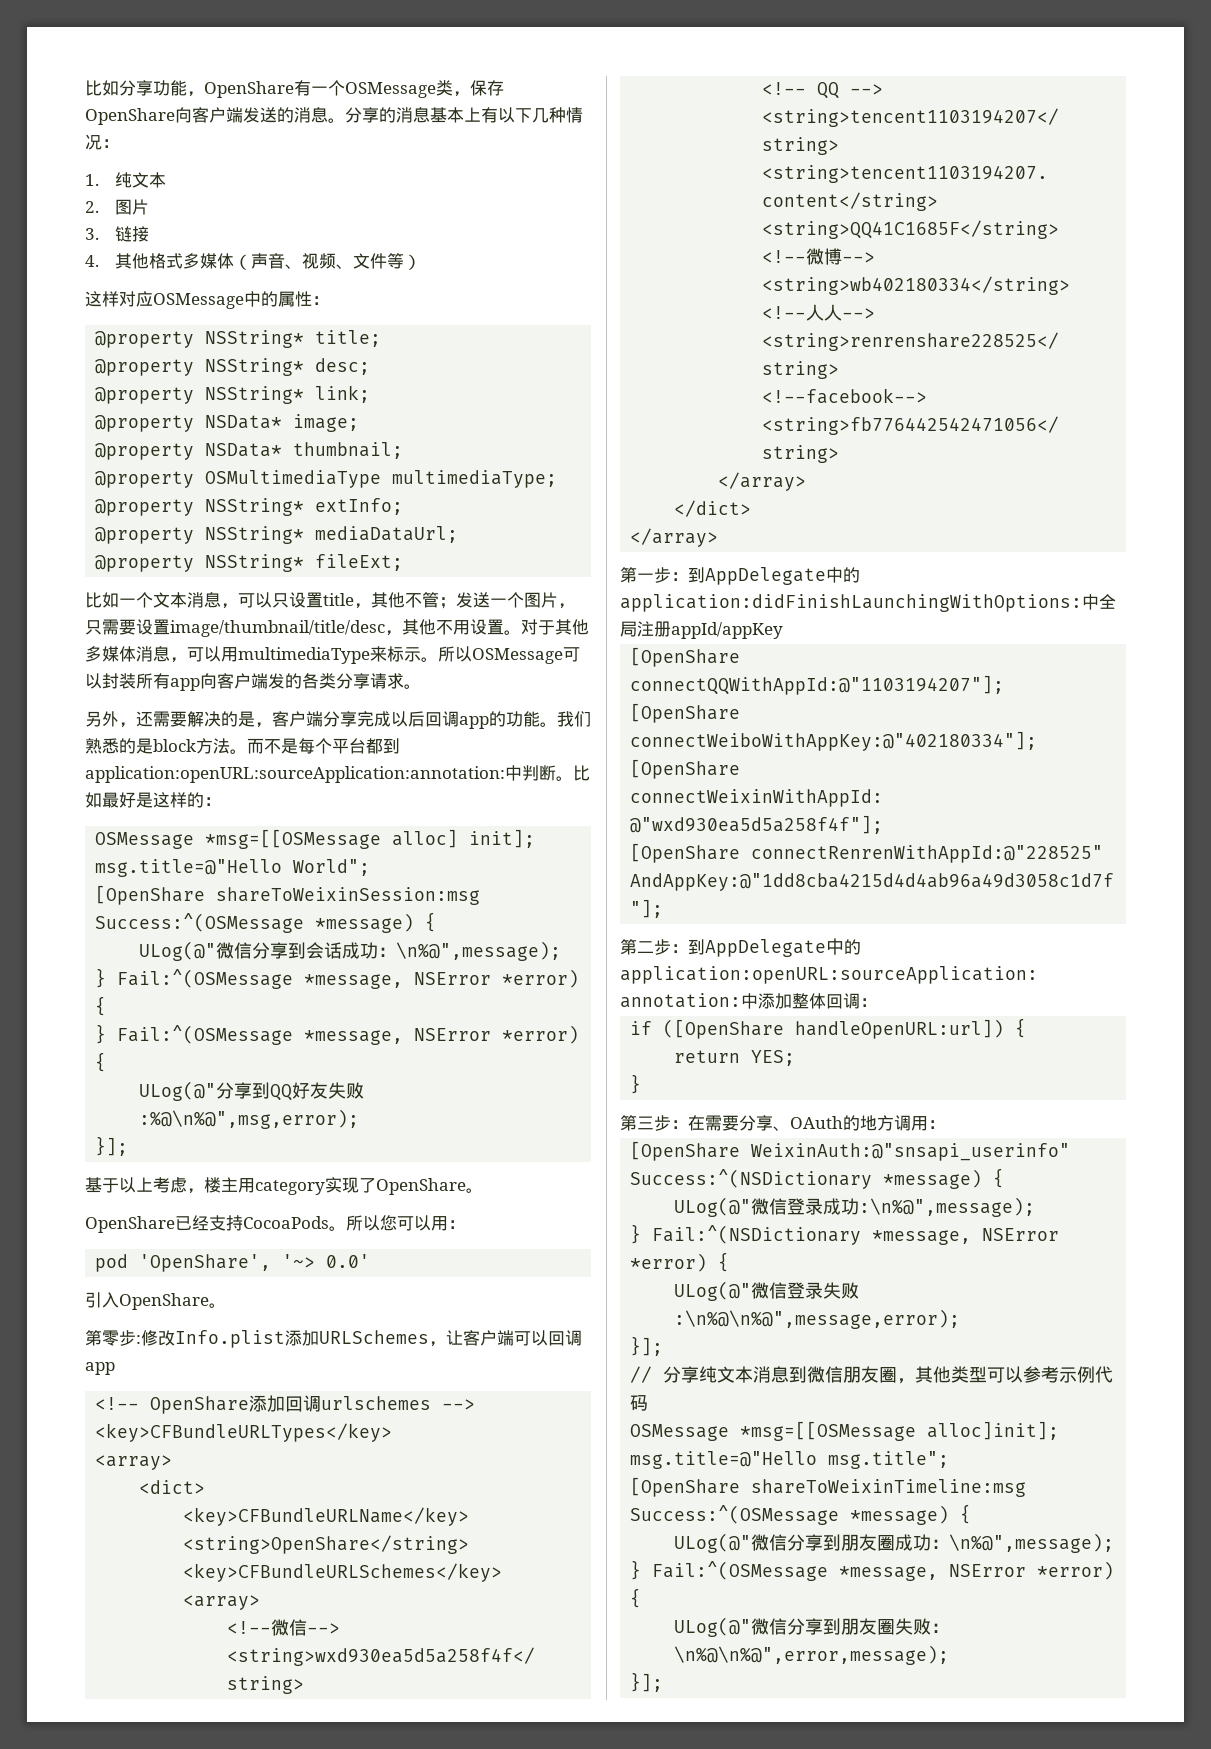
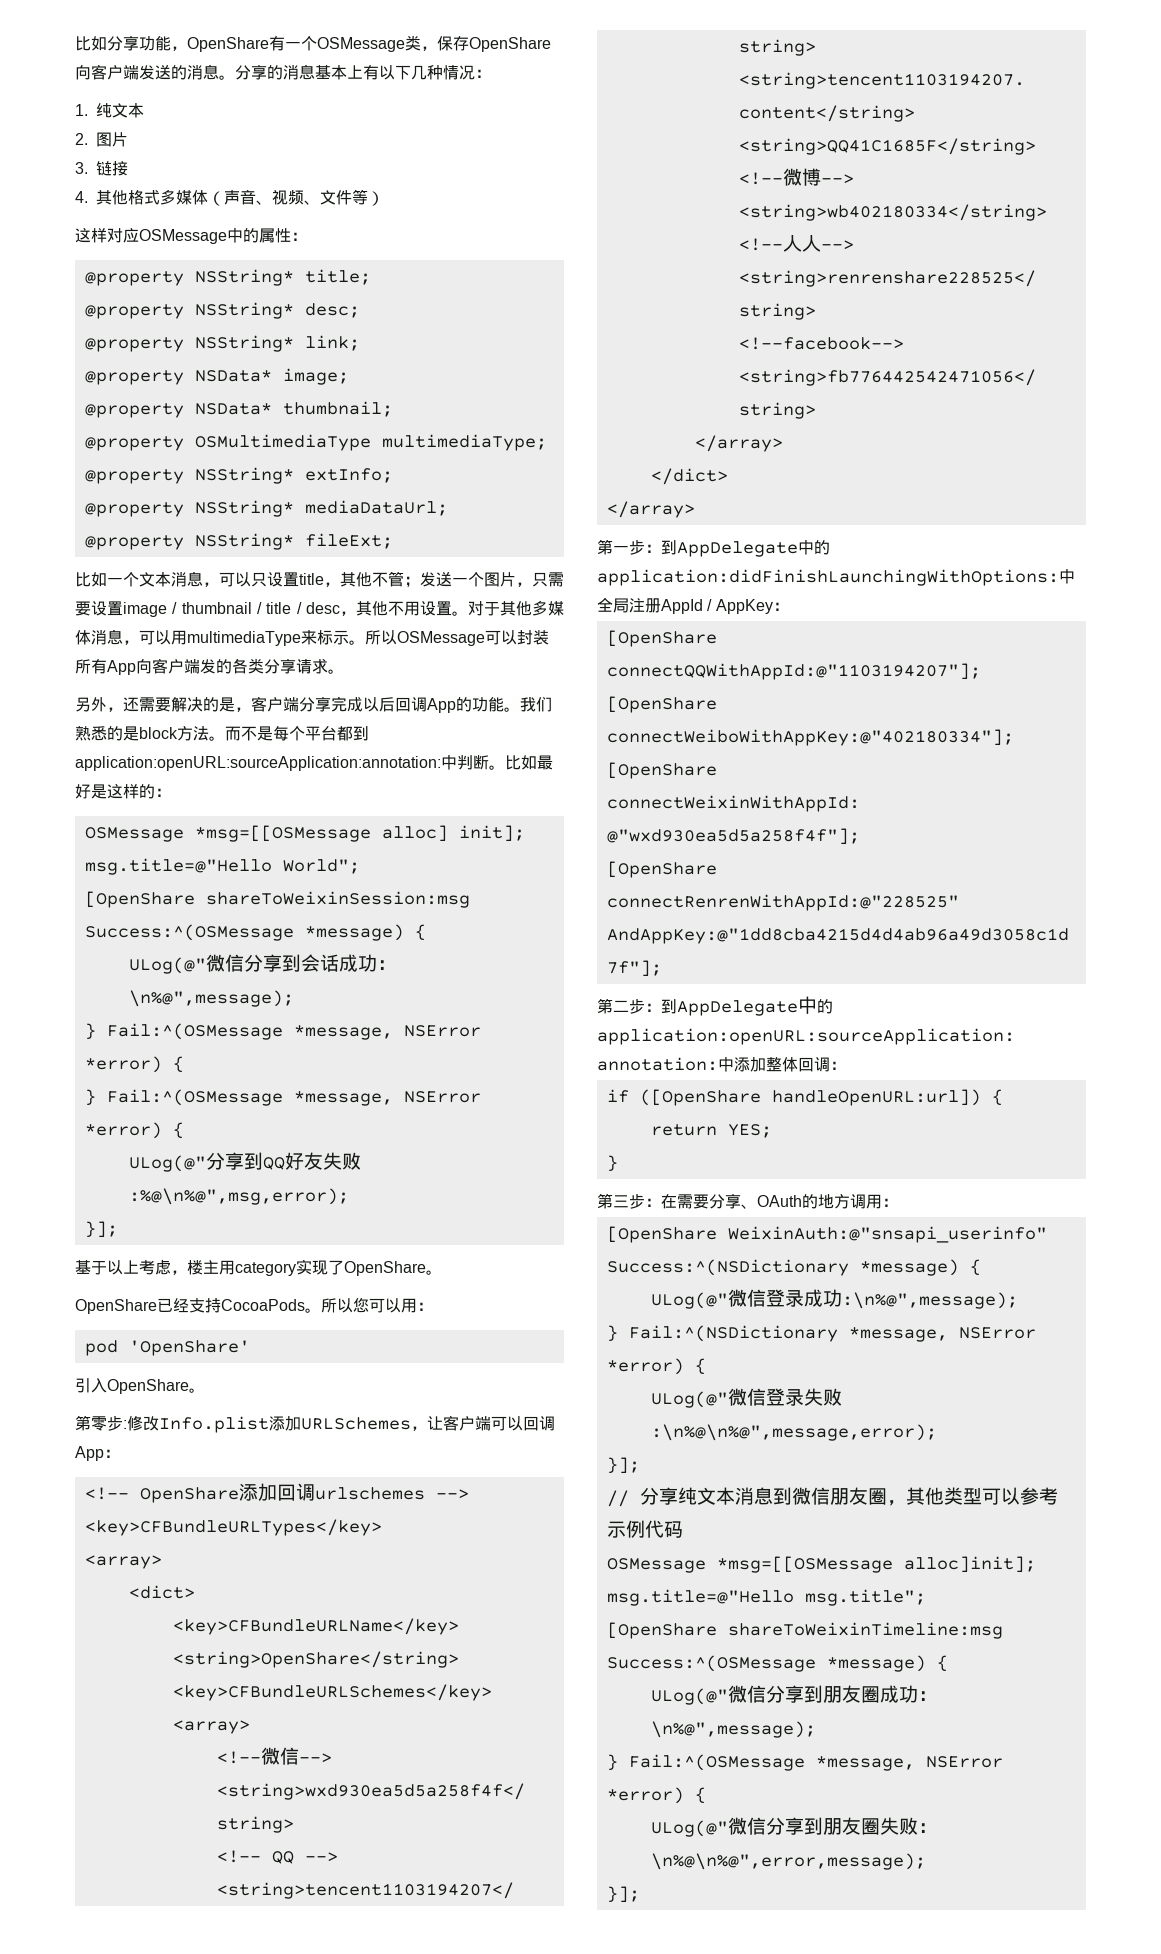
[170,620,385,637] image/thumbnail/title/desc -> [123,602,340,617] image / thumbnail / title / desc
[170,678,200,691] app -> [107,660,136,675] App
[459,716,489,729] app -> [427,698,456,713] App
[139,1254,371,1272] 'OpenShare', '~> 0.0' -> [128,1340,250,1356] 'OpenShare'
[85,1362,115,1375] app -> [75,1446,120,1461] App：
[671,622,783,639] appId/appKey -> [661,599,789,614] AppId / AppKey：

